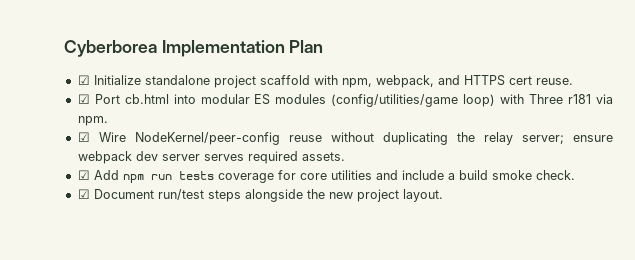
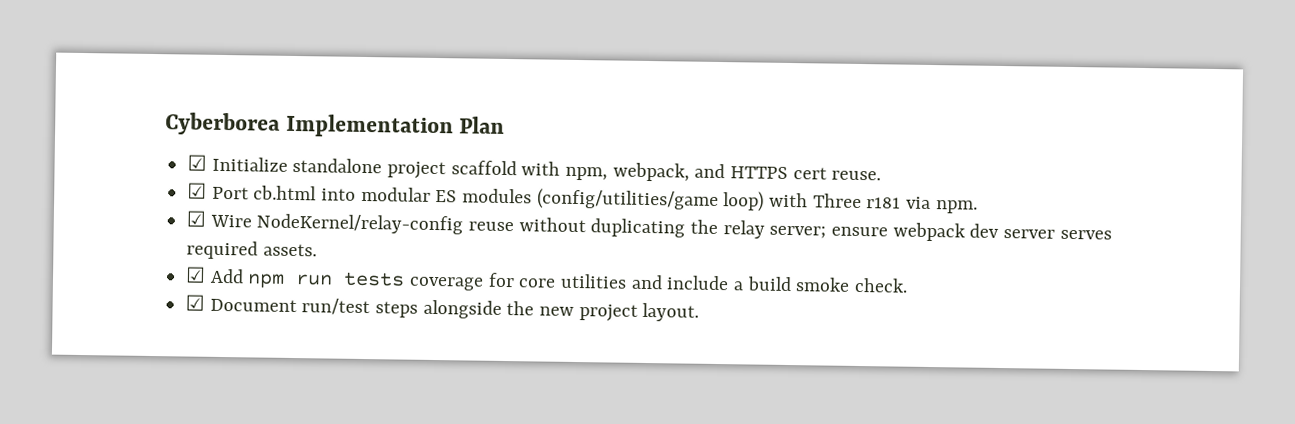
[134,132,280,145] NodeKernel/peer-config -> [256,213,464,235] NodeKernel/relay-config

